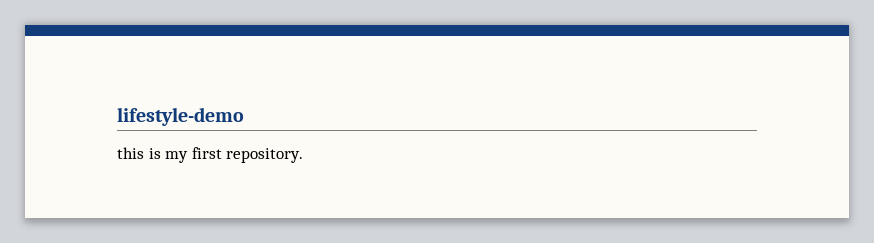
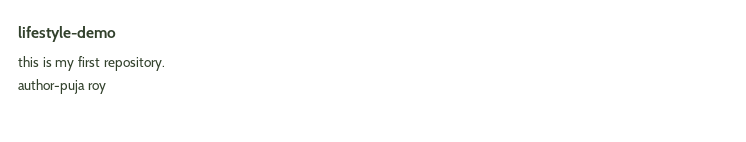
(304, 155) none -> [18,79,106,94] // author-puja roy

